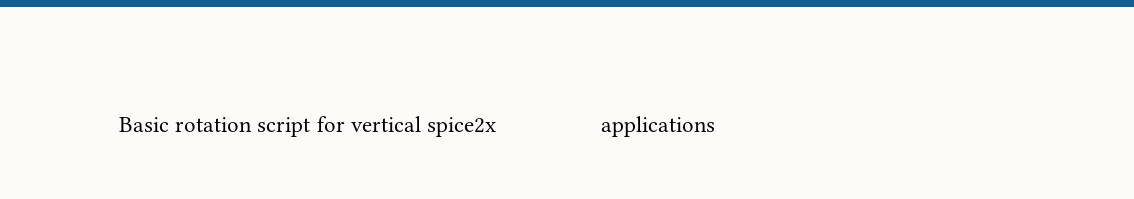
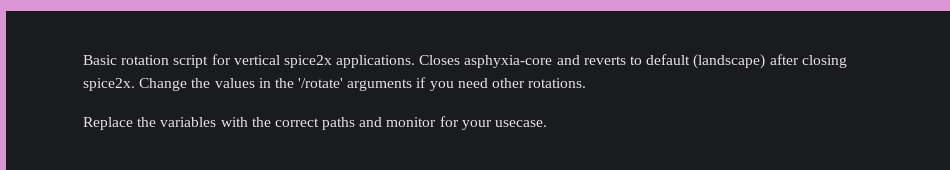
[601,116,715,137] applications -> [336,54,847,69] [83,77,587,91] [83,116,548,130] applications. Closes asphyxia-core and reverts to default (landscape) after closing spice2x. Change the values in the '/rotate' arguments if you need other rotations. // Replace the variables with the correct paths and monitor for your usecase.

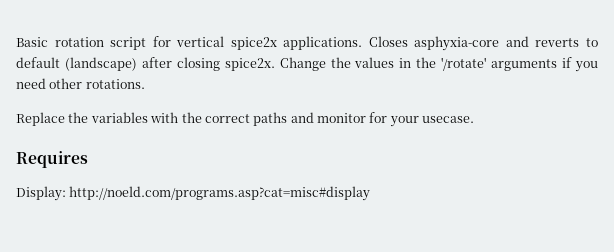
(548, 123) none -> [16,151,88,168] [16,186,371,201] // Requires // Display: http://noeld.com/programs.asp?cat=misc#display

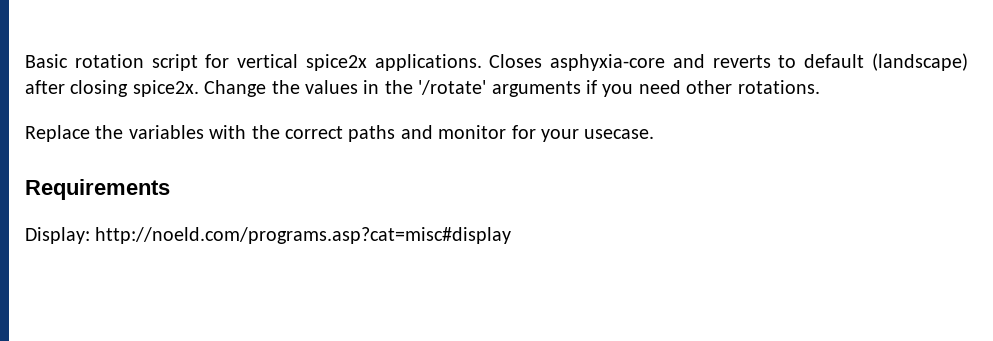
[16,151,88,168] Requires -> [25,179,170,200] Requirements

